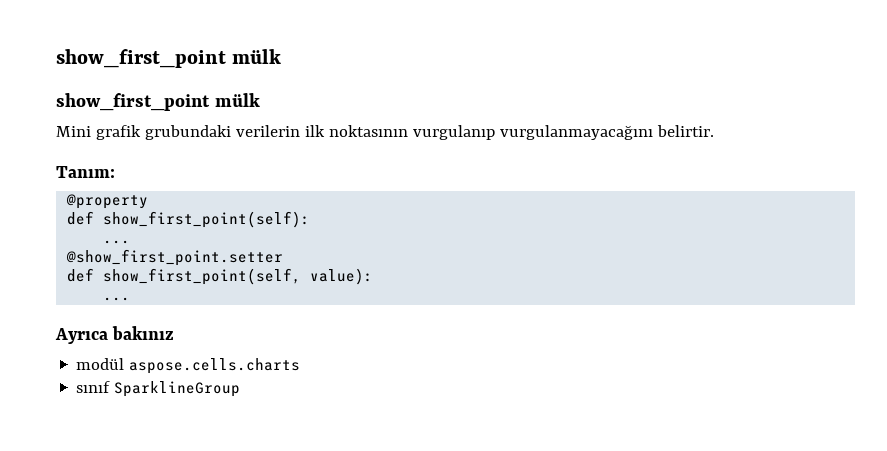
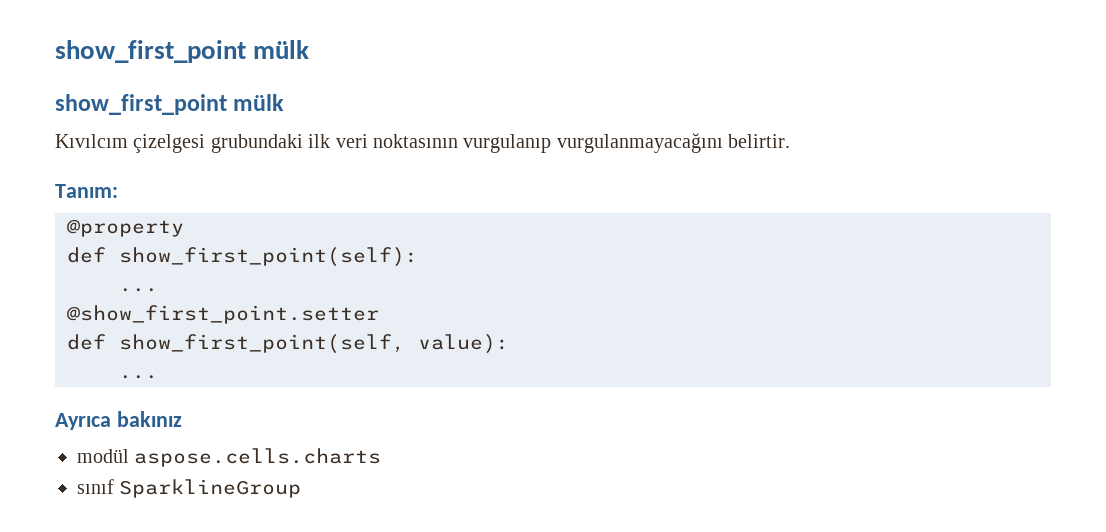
[56,125,325,140] Mini grafik grubundaki verilerin ilk -> [55,134,368,153] Kıvılcım çizelgesi grubundaki ilk veri

